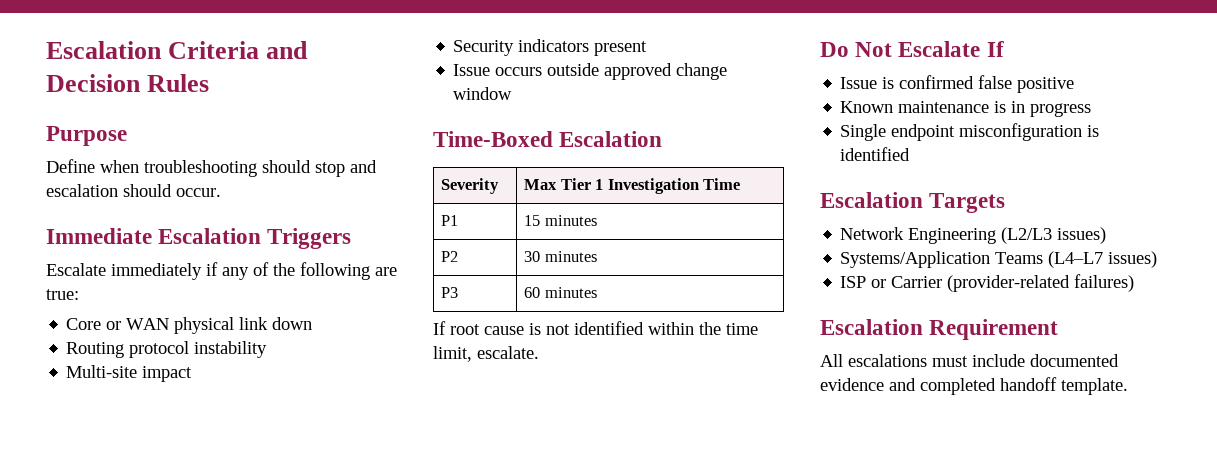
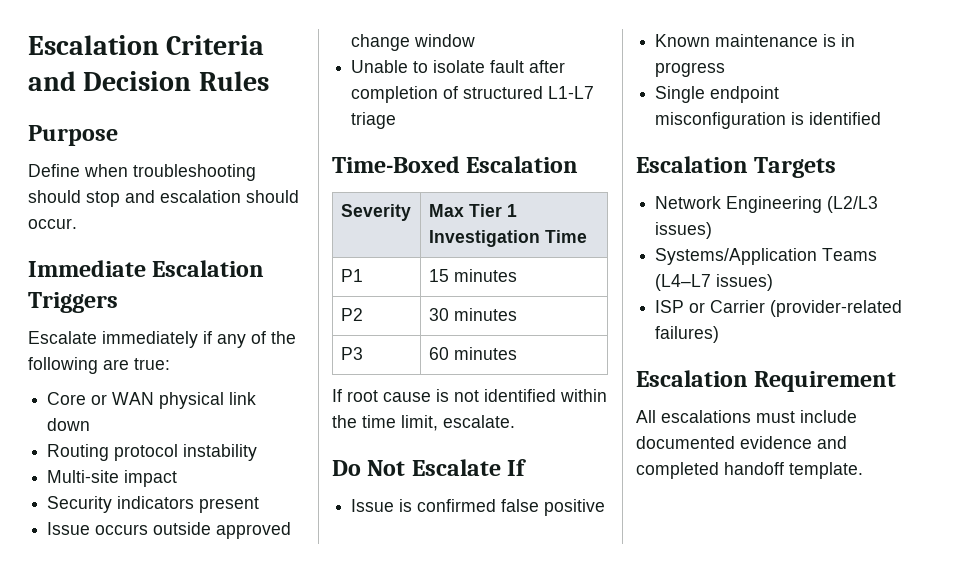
(513, 93) none -> [351,60,566,73] [351,86,595,103] [351,112,397,129] // Unable to isolate fault after completion of structured L1-L7 triage

